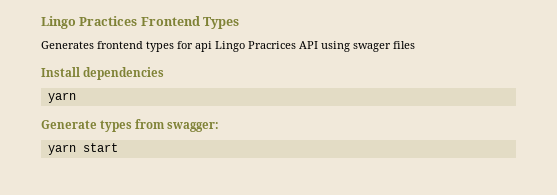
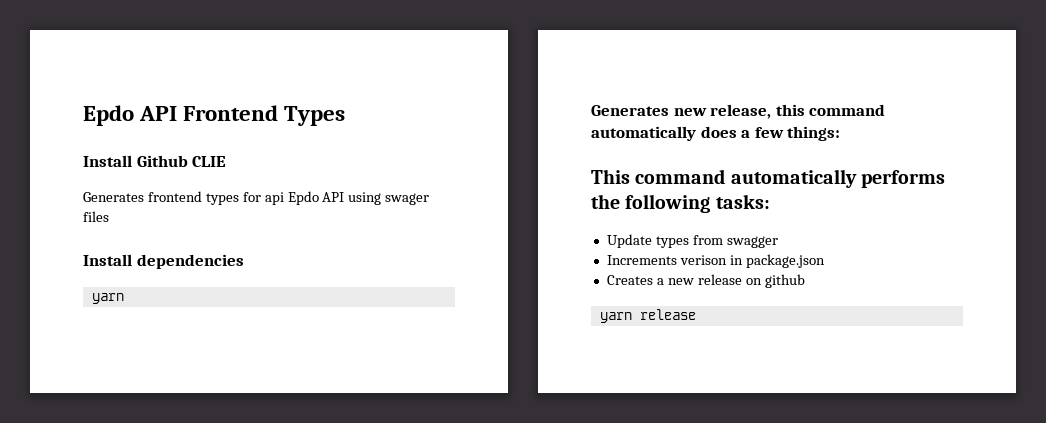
[41,16,138,29] Lingo Practices -> [83,105,178,126] Epdo API
(240, 23) none -> [83,155,227,167] // Install Github CLIE
[215,41,296,52] Lingo Pracrices -> [287,191,319,205] Epdo
[41,119,220,132] [47,143,118,155] Generate types from swagger: // yarn start -> [591,104,886,119] [591,126,841,141] [591,169,945,188] [591,194,770,213] [606,234,778,248] [606,254,825,268] [606,274,805,288] [599,309,696,323] Generates new release, this command automatically does a few things: // This command automatically performs the following tasks: // Update types from swagger // Increments verison in package.json // Creates a new release on github // yarn release

